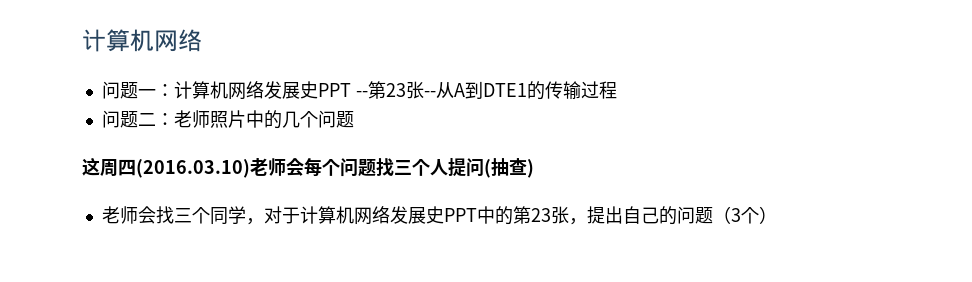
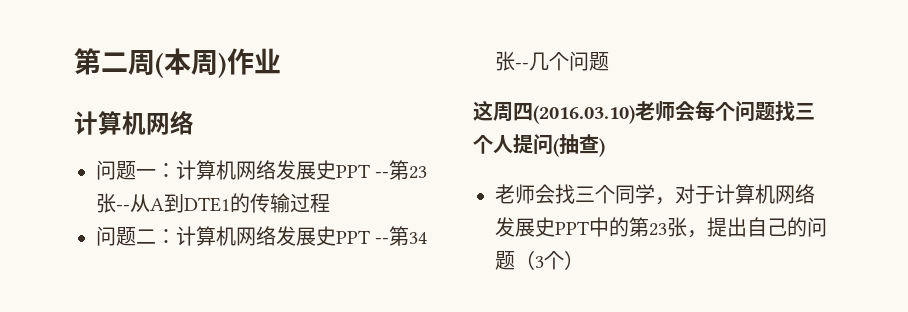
(82, 40) none -> [74,48,281,78] 第二周(本周)作业 //
[173,110,282,129] 老师照片中的 -> [176,226,428,246] [495,51,529,71] 计算机网络发展史PPT --第34张--

